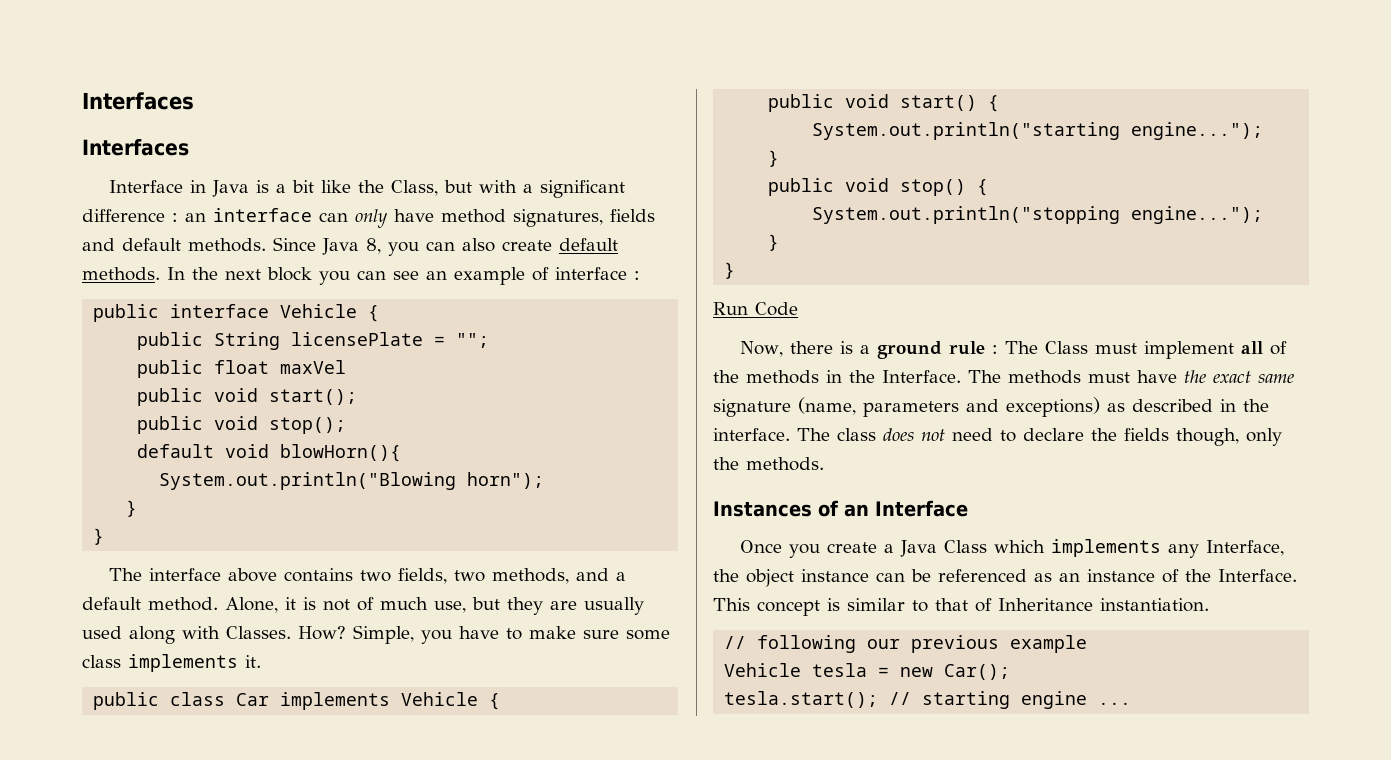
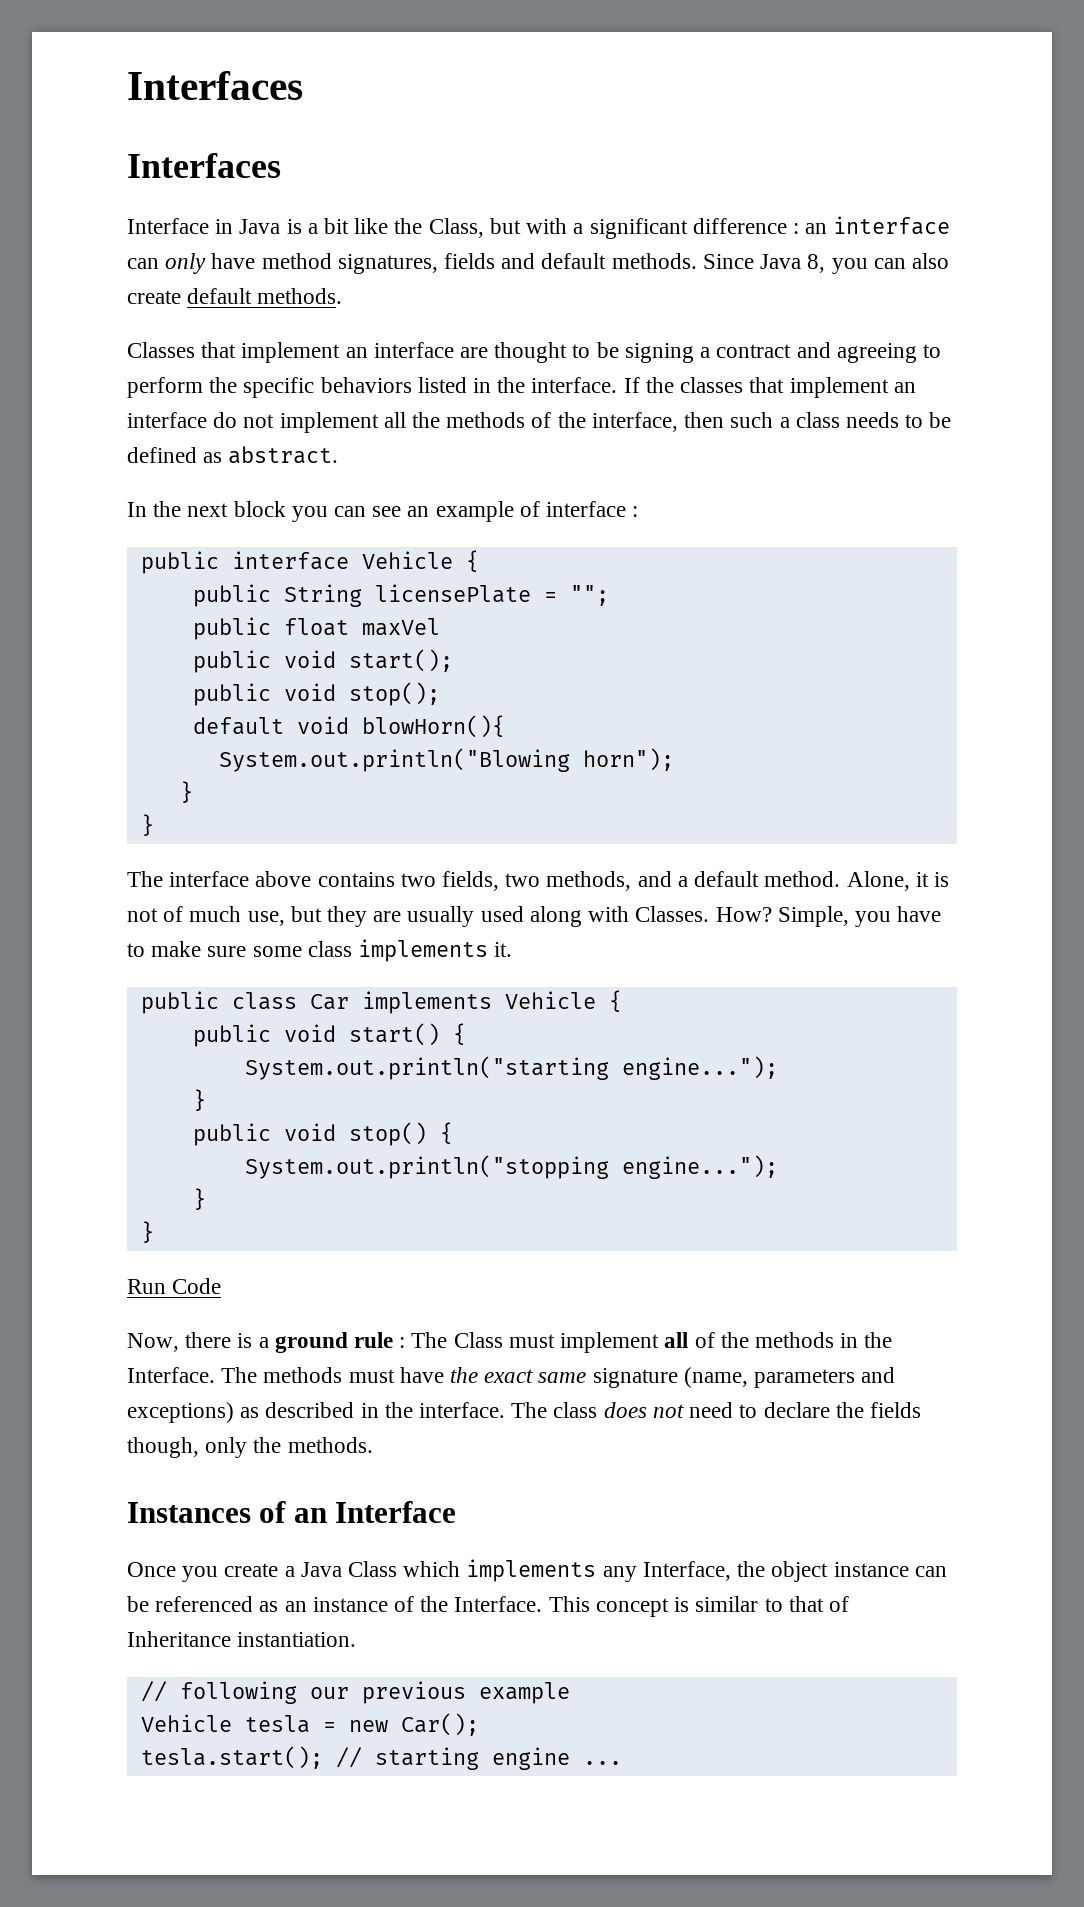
(160, 274) none -> [127,342,941,363] [127,377,916,398] [127,412,952,433] [127,446,339,464] // Classes that implement an interface are thought to be signing a contract and agreeing to perform the specific behaviors listed in the interface. If the classes that implement an interface do not implement all the methods of the interface, then such a class needs to be defined as abstract. //

